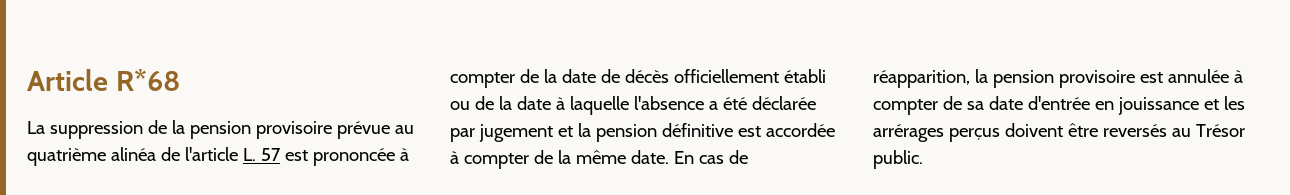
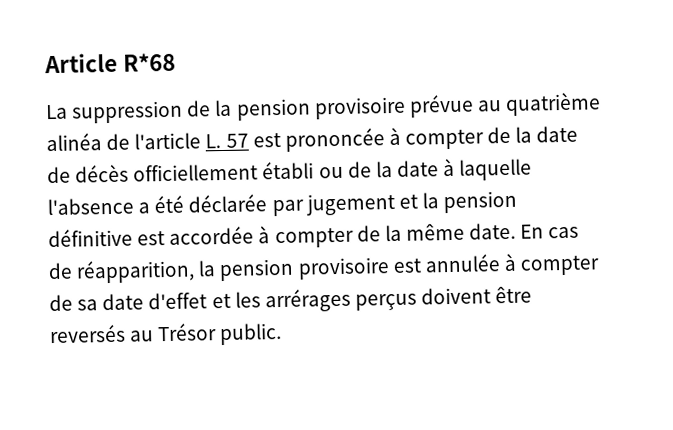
[1027,96,1199,115] d'entrée en jouissance -> [148,292,208,310] d'effet

